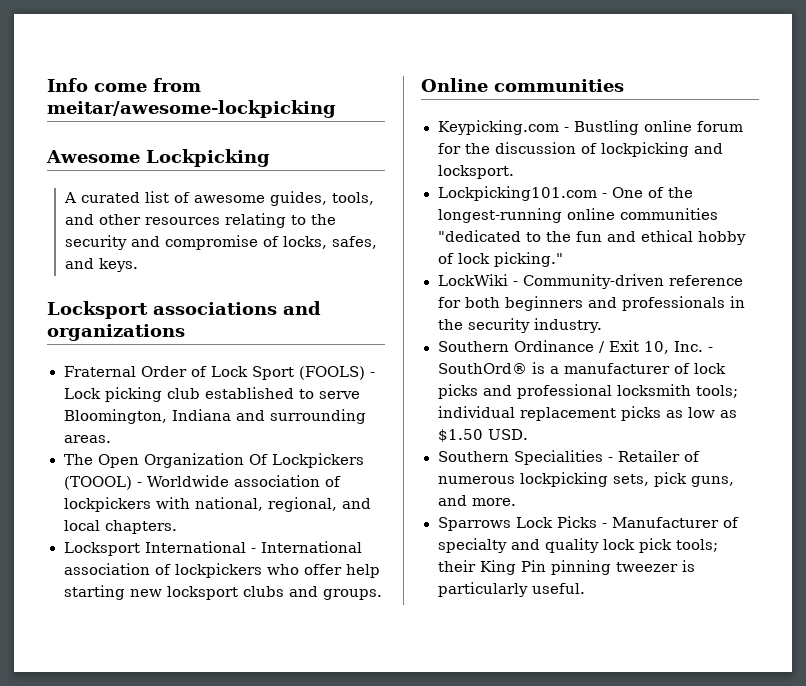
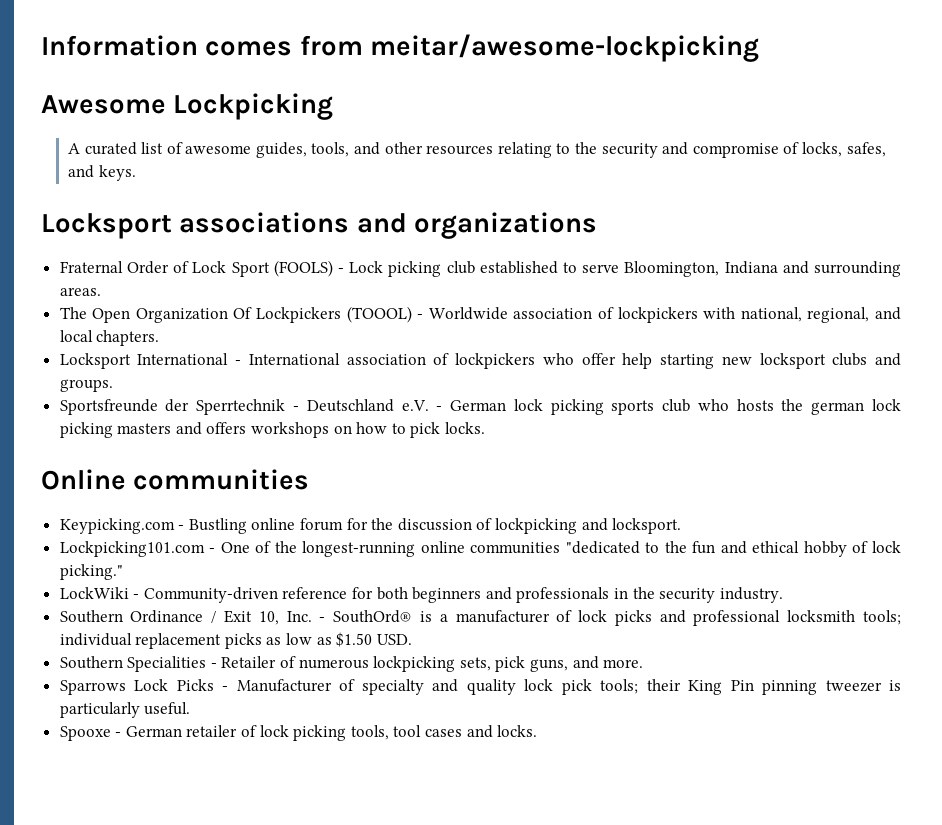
[47,78,147,92] Info come -> [41,35,293,56] Information comes
(382, 594) none -> [59,399,901,415] [59,422,486,438] // Sportsfreunde der Sperrtechnik - Deutschland e.V. - German lock picking sports club who hosts the german lock picking masters and offers workshops on how to pick locks.
(585, 588) none -> [59,725,538,741] // Spooxe - German retailer of lock picking tools, tool cases and locks.

